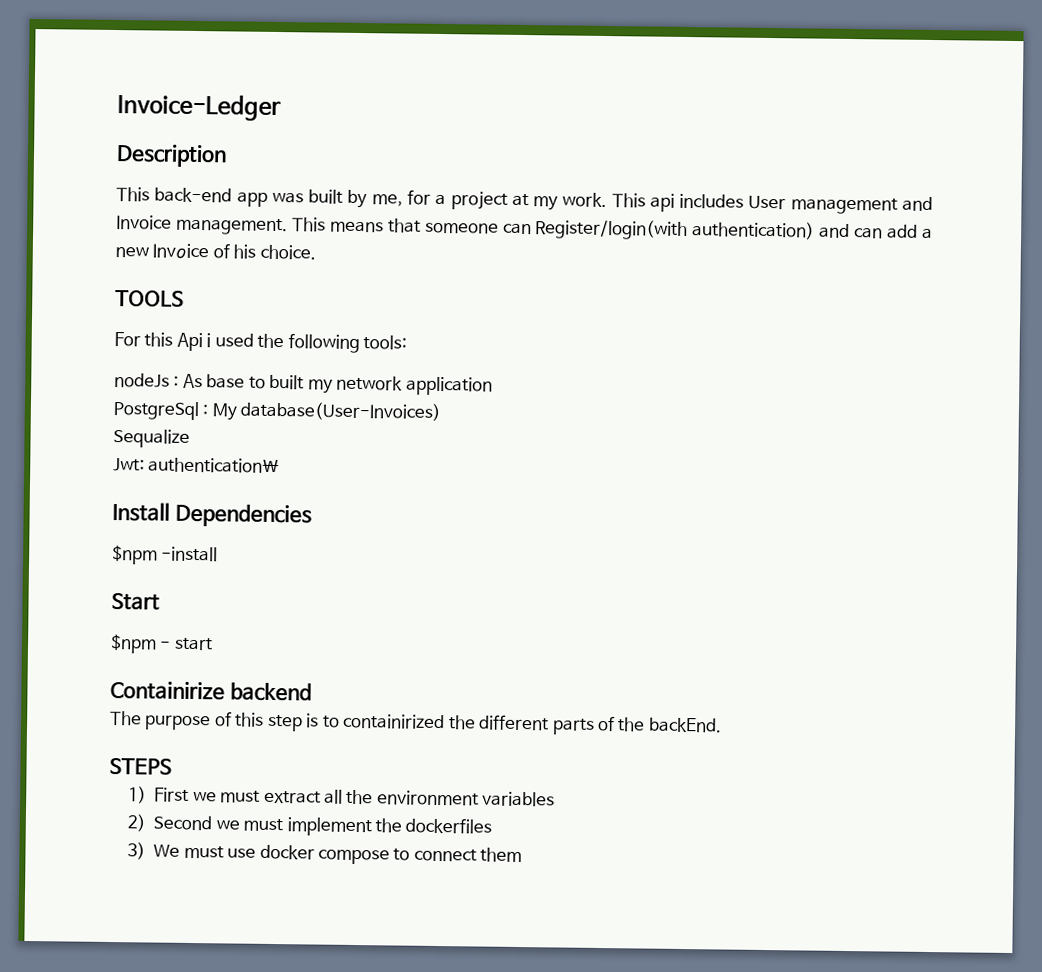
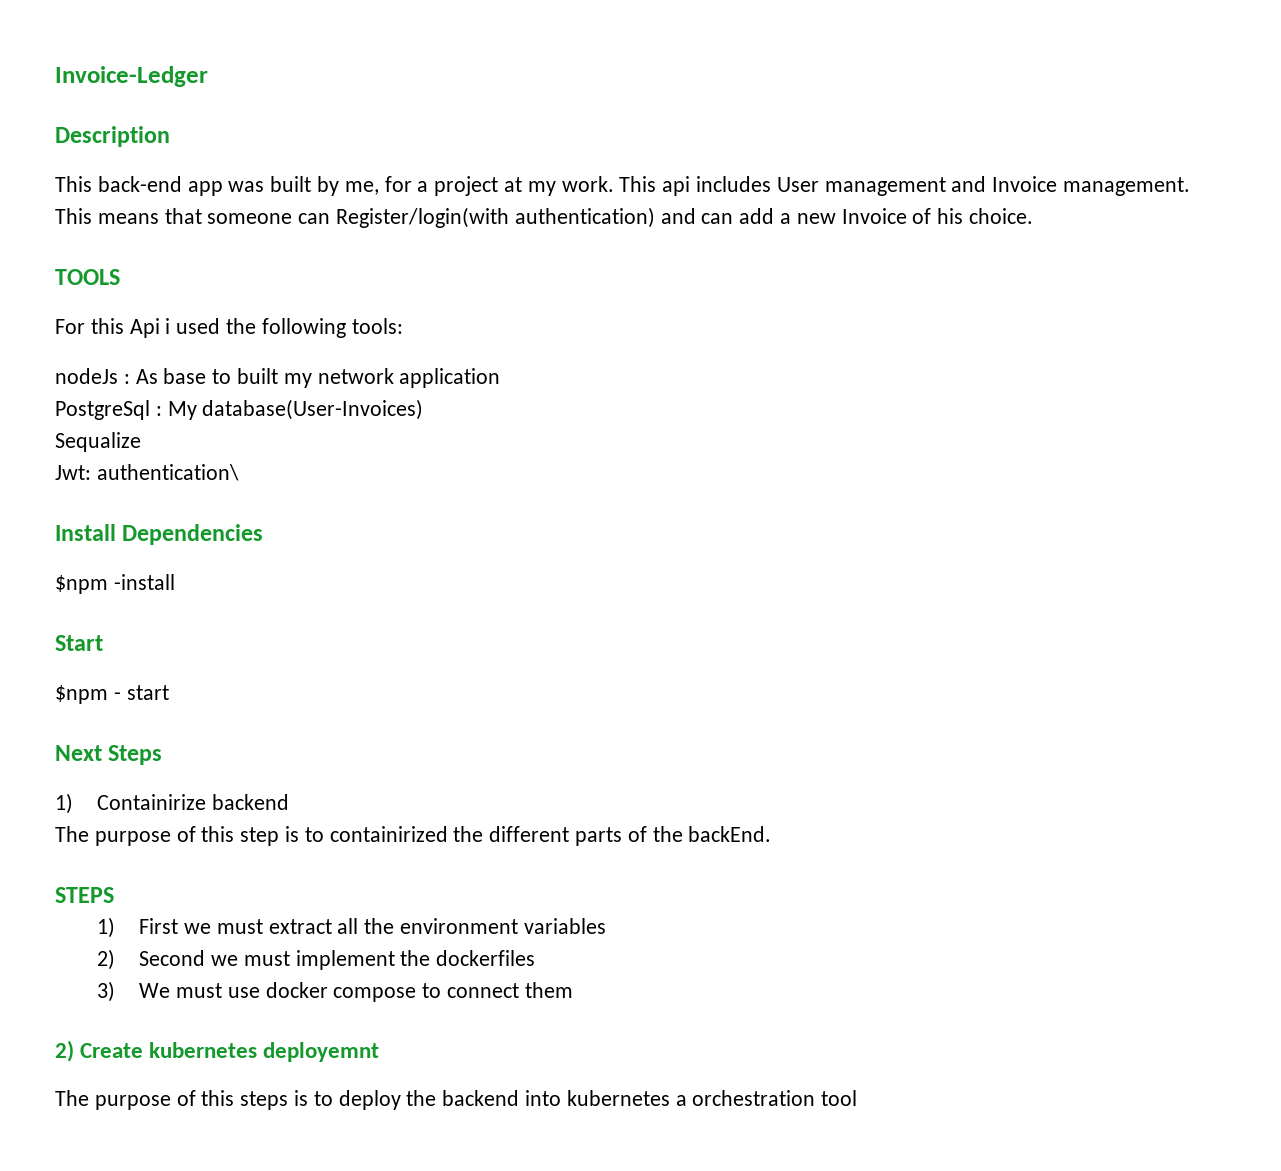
(213, 644) none -> [55,745,163,765] [55,793,73,814] Next Steps // 1)
(523, 855) none -> [55,1040,380,1062] [55,1090,858,1110] // 2) Create kubernetes deployemnt // The purpose of this steps is to deploy the backend into kubernetes a orchestration tool

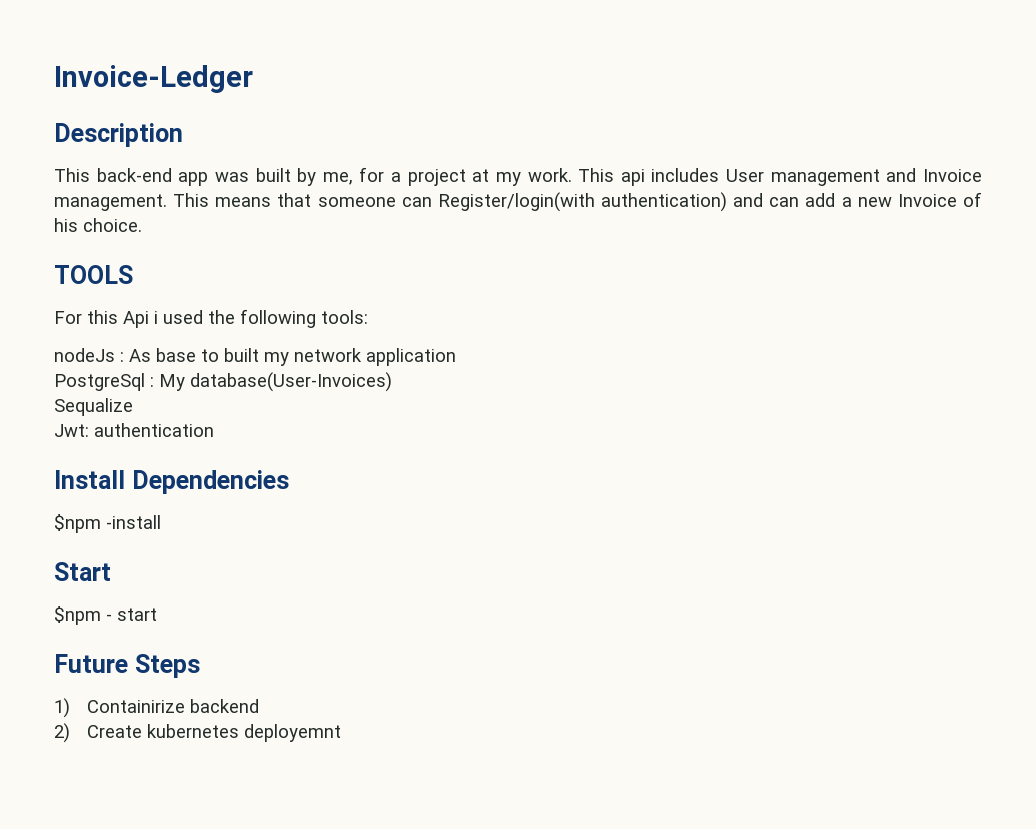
[96,464,239,481] authentication\ -> [94,423,214,437] authentication
[55,745,102,761] Next -> [54,654,128,673] Future
[55,826,772,846] [55,887,114,903] [97,917,606,938] [97,949,536,970] [97,981,573,1002] [55,1040,380,1062] [55,1090,858,1110] The purpose of this step is to containirized the different parts of the backEnd. // STEPS // 1) First we must extract all the environment variables // 2) Second we must implement the dockerfiles // 3) We must use docker compose to connect them // 2) Create kubernetes deployemnt // The purpose of this steps is to deploy the backend into kubernetes a orchestration tool -> [54,723,341,743] 2) Create kubernetes deployemnt

